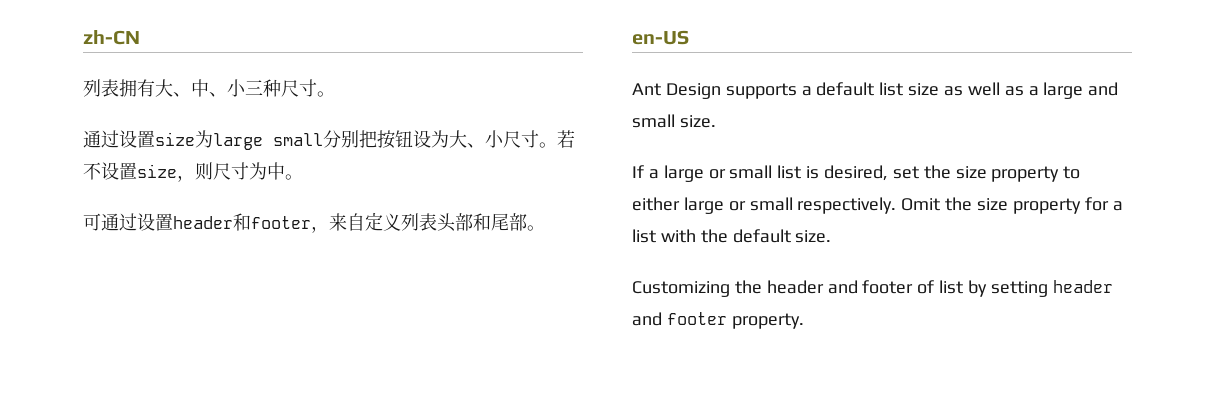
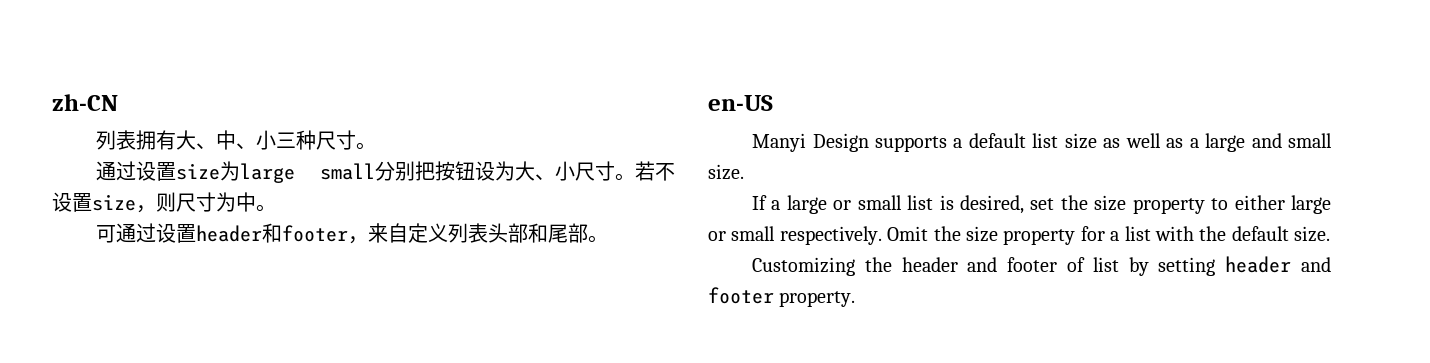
[632,83,661,96] Ant -> [752,133,807,152] Manyi

